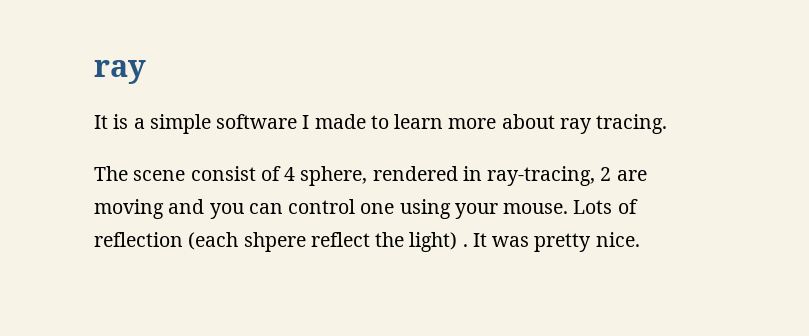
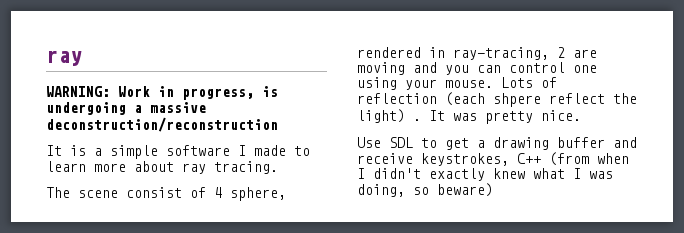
[94,60,146,84] ray -> [46,50,82,66] [46,86,278,100] [46,102,206,115] [46,117,278,132] ray // WARNING: Work in progress, is undergoing a massive deconstruction/reconstruction
(640, 239) none -> [357,137,637,150] [357,152,629,166] [357,168,613,181] [357,183,493,197] // Use SDL to get a drawing buffer and receive keystrokes, C++ (from when I didn't exactly knew what I was doing, so beware)

